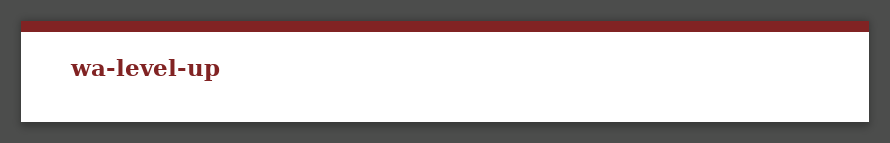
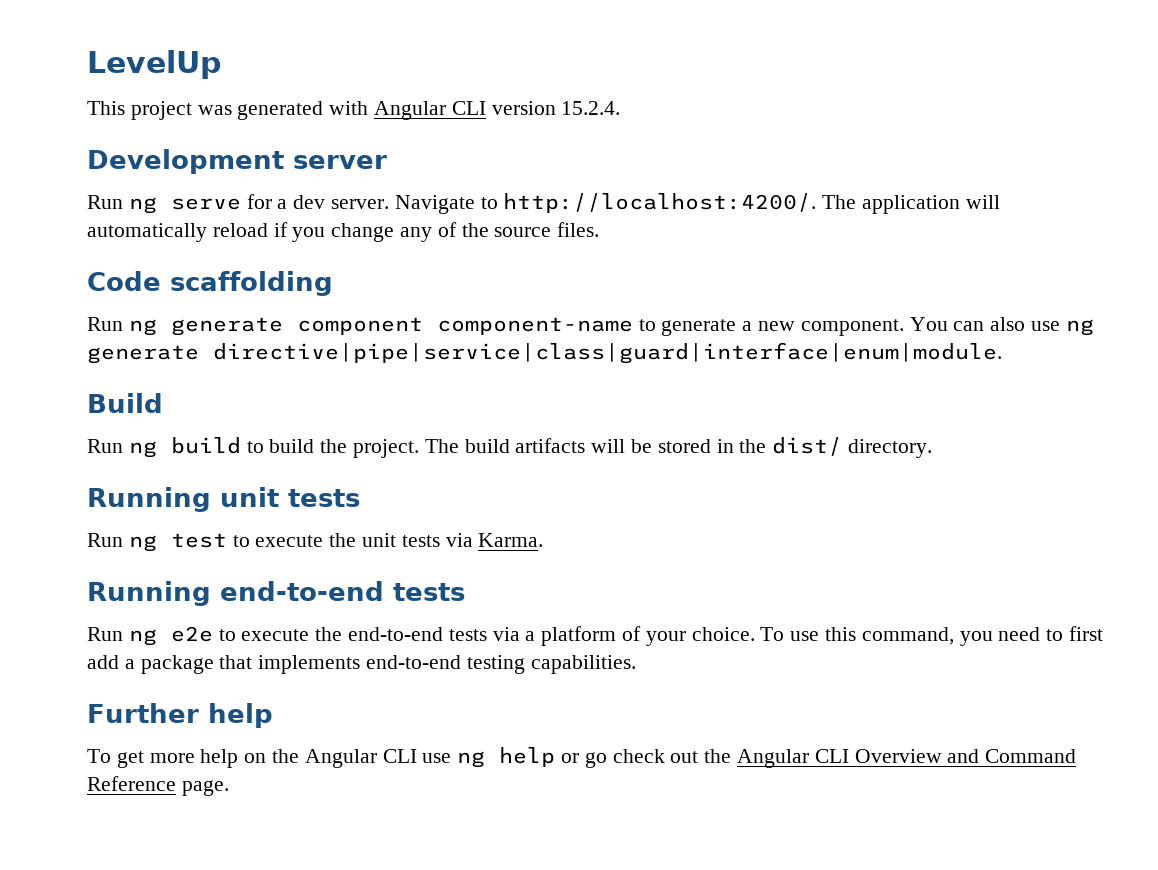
[70,59,220,81] wa-level-up -> [87,50,221,79] [87,101,621,120] [87,149,387,174] [87,193,1000,214] [87,222,600,242] [87,271,333,296] [87,317,1094,336] [87,342,1002,364] [87,393,163,413] [87,437,933,458] [87,487,360,512] [87,533,544,552] [87,581,465,606] [87,626,1104,646] [87,655,636,674] [87,703,273,728] [87,747,1077,768] [87,776,229,796] LevelUp // This project was generated with Angular CLI version 15.2.4. // Development server // Run ng serve for a dev server. Navigate to http://localhost:4200/. The application will automatically reload if you change any of the source files. // Code scaffolding // Run ng generate component component-name to generate a new component. You can also use ng generate directive|pipe|service|class|guard|interface|enum|module. // Build // Run ng build to build the project. The build artifacts will be stored in the dist/ directory. // Running unit tests // Run ng test to execute the unit tests via Karma. // Running end-to-end tests // Run ng e2e to execute the end-to-end tests via a platform of your choice. To use this command, you need to first add a package that implements end-to-end testing capabilities. // Further help // To get more help on the Angular CLI use ng help or go check out the Angular CLI Overview and Command Reference page.

